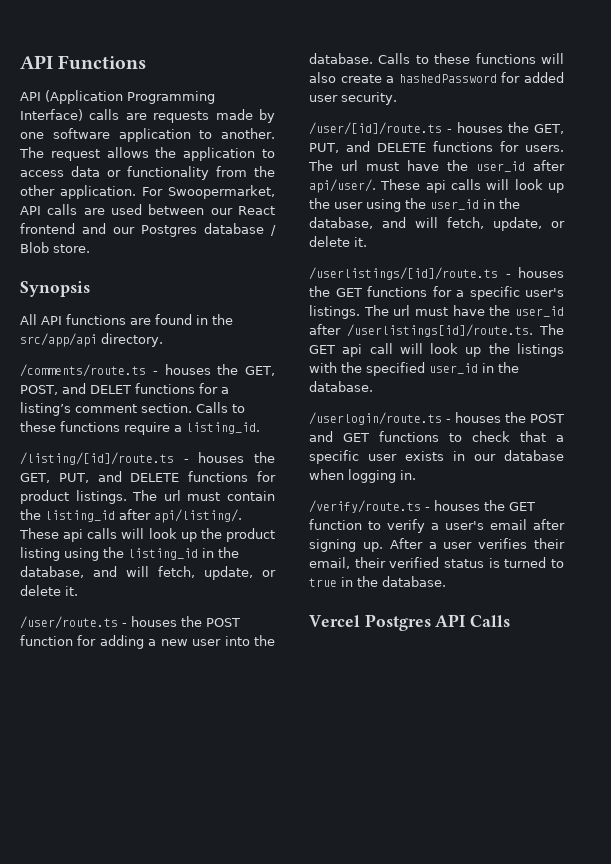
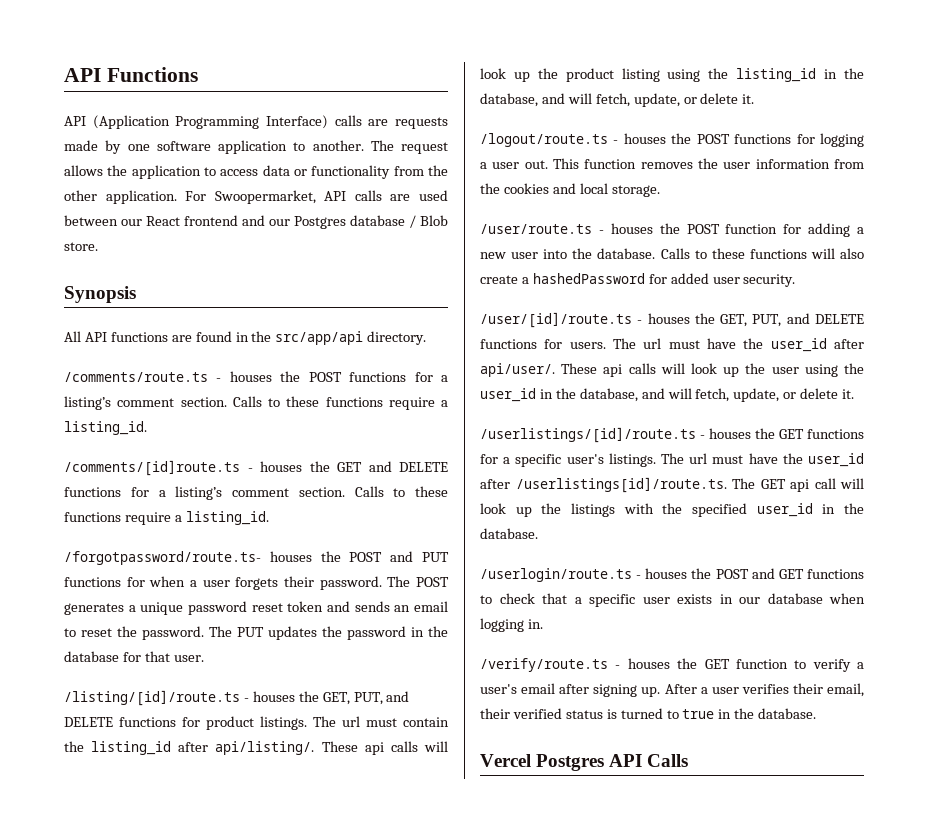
[245,366,275,376] [20,383,131,395] GET, POST, and DELET -> [308,372,342,382] POST
(260, 428) none -> [64,460,448,476] [64,486,448,500] [64,511,269,525] [64,551,450,565] [64,576,449,590] [64,601,449,615] [64,626,448,640] [64,651,204,662] // /comments/[id]route.ts - houses the GET and DELETE functions for a listing’s comment section. Calls to these functions require a listing_id. // /forgotpassword/route.ts- houses the POST and PUT functions for when a user forgets their password. The POST generates a unique password reset token and sends an email to reset the password. The PUT updates the password in the database for that user.
(78, 591) none -> [480,133,865,147] [480,158,864,169] [480,183,660,197] // /logout/route.ts - houses the POST functions for logging a user out. This function removes the user information from the cookies and local storage.

